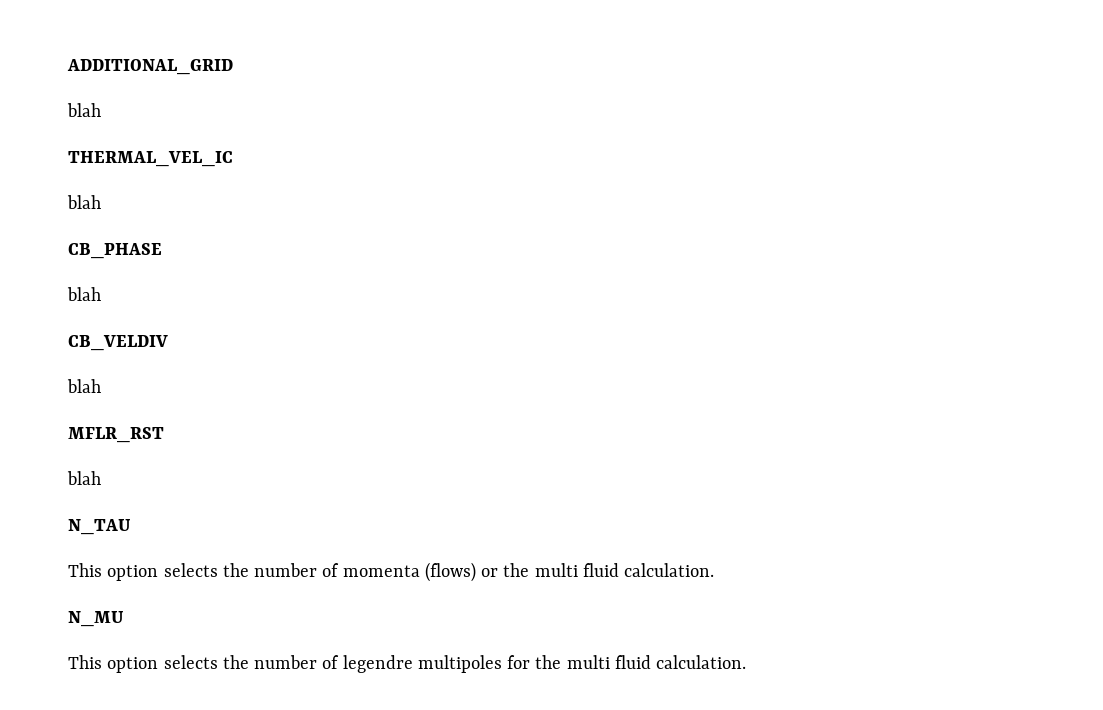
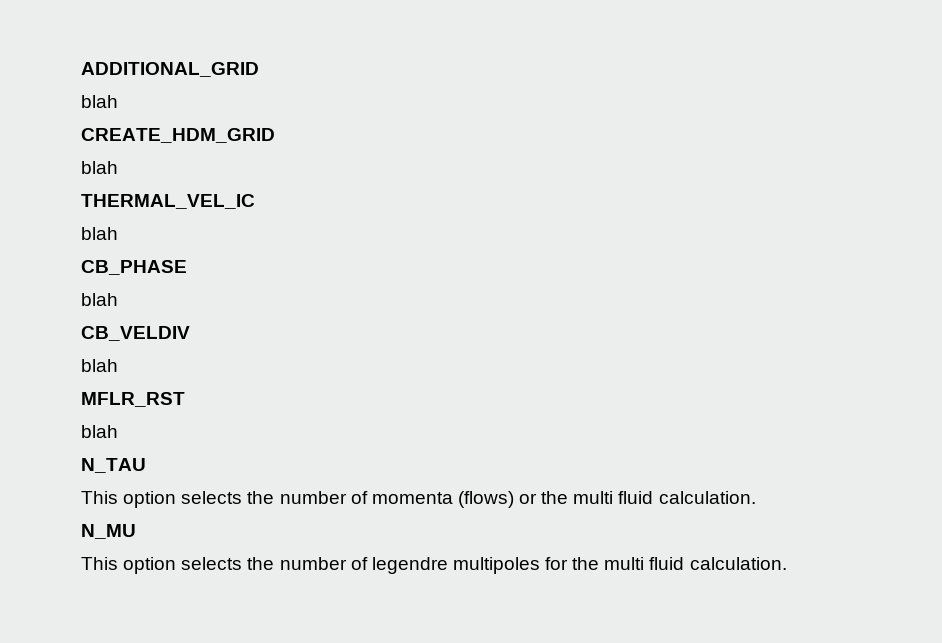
(101, 110) none -> [81,128,275,143] [81,161,118,174] // CREATE_HDM_GRID // blah

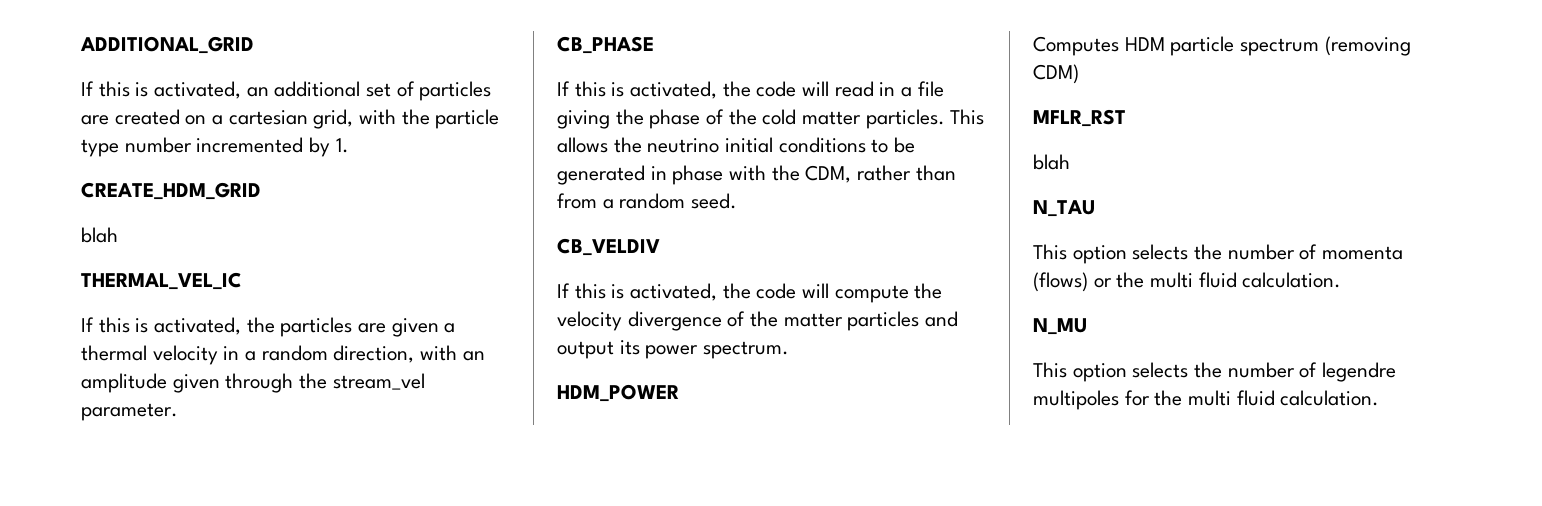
[81,95,118,108] [81,128,275,143] [81,161,118,174] [81,194,255,209] [81,227,118,240] [81,260,187,275] [81,293,118,306] [81,326,190,341] [81,359,118,372] blah // CREATE_HDM_GRID // blah // THERMAL_VEL_IC // blah // CB_PHASE // blah // CB_VELDIV // blah -> [81,81,492,101] [81,109,500,129] [81,137,349,157] [81,182,261,200] [81,227,118,243] [81,272,242,290] [81,317,456,337] [81,345,485,365] [81,373,425,393] [81,403,178,421] [557,36,654,54] [557,81,944,99] [557,109,985,129] [557,137,916,153] [557,165,956,185] [557,193,738,209] [557,238,660,256] [557,283,943,303] [557,311,959,331] [557,340,790,359] [557,384,679,402] [1033,36,1411,56] [1033,64,1079,84] If this is activated, an additional set of particles are created on a cartesian grid, with the particle type number incremented by 1. // CREATE_HDM_GRID // blah // THERMAL_VEL_IC // If this is activated, the particles are given a thermal velocity in a random direction, with an amplitude given through the stream_vel parameter. // CB_PHASE // If this is activated, the code will read in a file giving the phase of the cold matter particles. This allows the neutrino initial conditions to be generated in phase with the CDM, rather than from a random seed. // CB_VELDIV // If this is activated, the code will compute the velocity divergence of the matter particles and output its power spectrum. // HDM_POWER // Computes HDM particle spectrum (removing CDM)

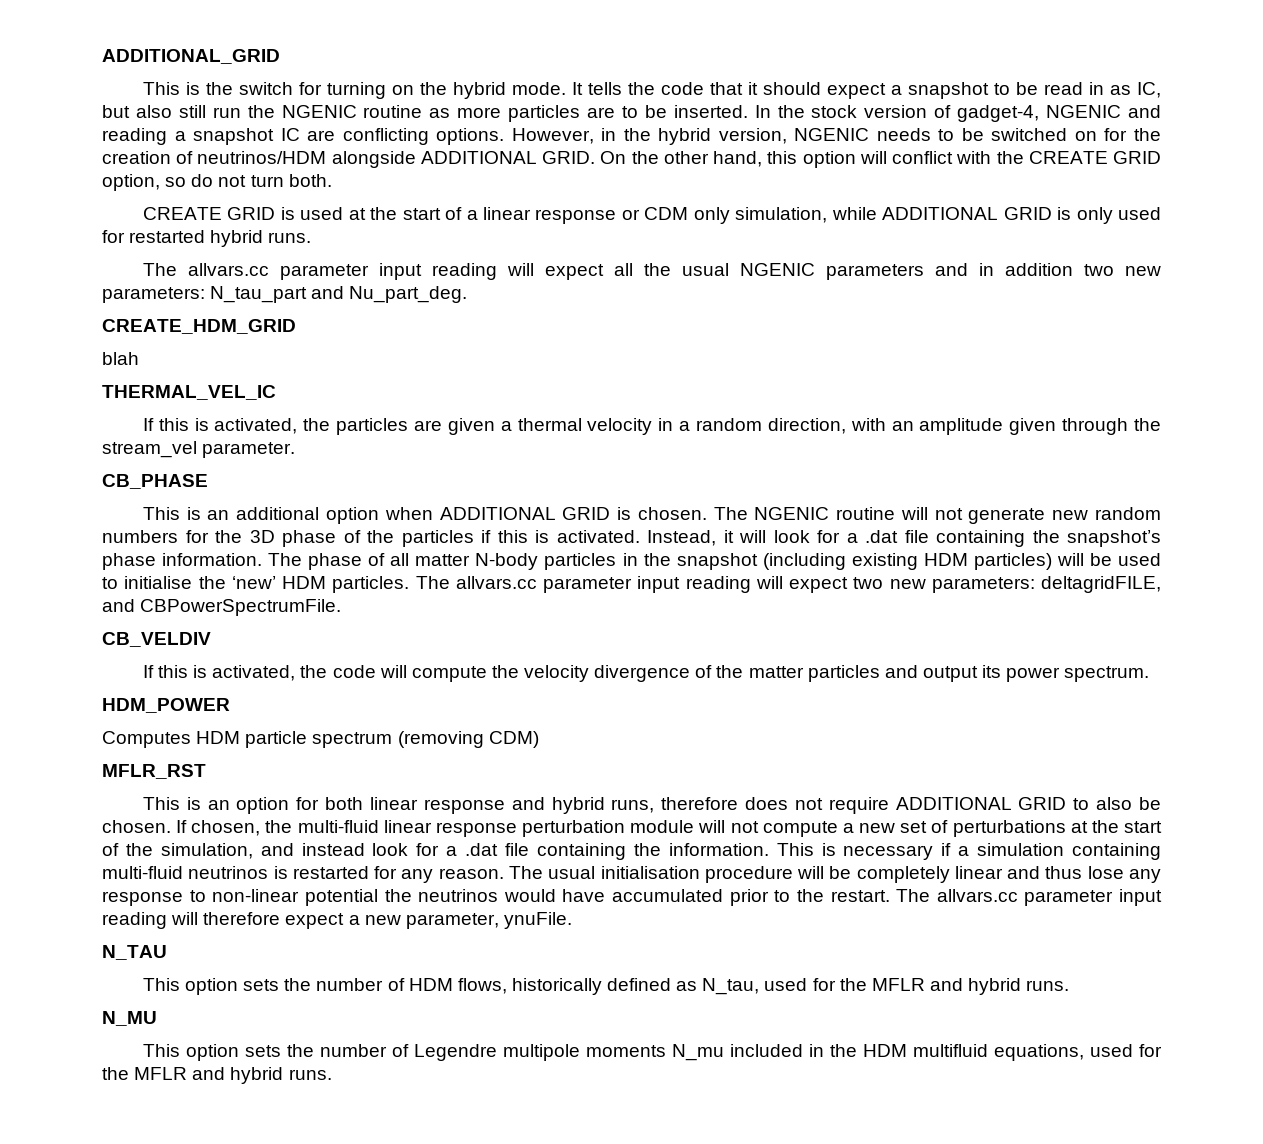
[81,81,492,101] [81,109,500,129] [81,137,349,157] If this is activated, an additional set of particles are created on a cartesian grid, with the particle type number incremented by 1. -> [142,82,1161,99] [102,105,1162,122] [102,128,1161,145] [102,151,1162,168] [102,174,332,191] [142,207,1162,224] [102,230,312,247] [142,263,1162,280] [102,286,468,303] This is the switch for turning on the hybrid mode. It tells the code that it should expect a snapshot to be read in as IC, but also still run the NGENIC routine as more particles are to be inserted. In the stock version of gadget-4, NGENIC and reading a snapshot IC are conflicting options. However, in the hybrid version, NGENIC needs to be switched on for the creation of neutrinos/HDM alongside ADDITIONAL GRID. On the other hand, this option will conflict with the CREATE GRID option, so do not turn both. // CREATE GRID is used at the start of a linear response or CDM only simulation, while ADDITIONAL GRID is only used for restarted hybrid runs. // The allvars.cc parameter input reading will expect all the usual NGENIC parameters and in addition two new parameters: N_tau_part and Nu_part_deg.
[557,81,944,99] [557,109,985,129] [557,137,916,153] [557,165,956,185] [557,193,738,209] If this is activated, the code will read in a file giving the phase of the cold matter particles. This allows the neutrino initial conditions to be generated in phase with the CDM, rather than from a random seed. -> [142,507,1161,524] [102,530,1161,547] [102,553,1161,570] [102,576,1161,593] [102,599,342,616] This is an additional option when ADDITIONAL GRID is chosen. The NGENIC routine will not generate new random numbers for the 3D phase of the particles if this is activated. Instead, it will look for a .dat file containing the snapshot’s phase information. The phase of all matter N-body particles in the snapshot (including existing HDM particles) will be used to initialise the ‘new’ HDM particles. The allvars.cc parameter input reading will expect two new parameters: deltagridFILE, and CBPowerSpectrumFile.
[1033,154,1070,170] blah -> [142,797,1161,814] [102,820,1162,837] [102,843,1162,860] [102,866,1162,883] [102,889,1162,906] [102,912,572,929] This is an option for both linear response and hybrid runs, therefore does not require ADDITIONAL GRID to also be chosen. If chosen, the multi-fluid linear response perturbation module will not compute a new set of perturbations at the start of the simulation, and instead look for a .dat file containing the information. This is necessary if a simulation containing multi-fluid neutrinos is restarted for any reason. The usual initialisation procedure will be completely linear and thus lose any response to non-linear potential the neutrinos would have accumulated prior to the restart. The allvars.cc parameter input reading will therefore expect a new parameter, ynuFile.
[1132,244,1404,260] [1033,272,1342,292] selects the number of momenta (flows) or the multi fluid calculation. -> [243,978,1070,995] sets the number of HDM flows, historically defined as N_tau, used for the MFLR and hybrid runs.
[1132,362,1397,382] [1033,390,1380,410] selects the number of legendre multipoles for the multi fluid calculation. -> [244,1044,1162,1061] [102,1067,332,1084] sets the number of Legendre multipole moments N_mu included in the HDM multifluid equations, used for the MFLR and hybrid runs.

